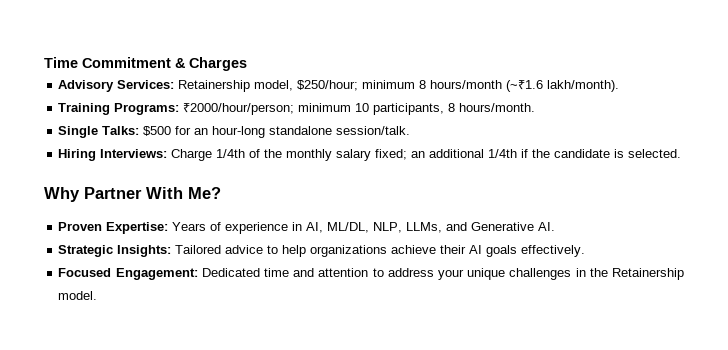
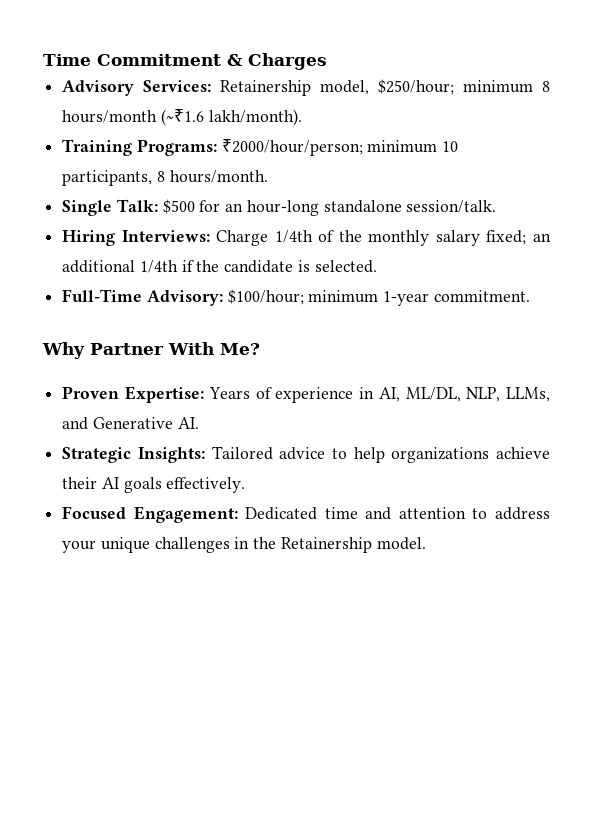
[102,126,140,135] Talks: -> [116,199,158,212] Talk:
(682, 153) none -> [62,289,530,306] // Full-Time Advisory: $100/hour; minimum 1-year commitment.

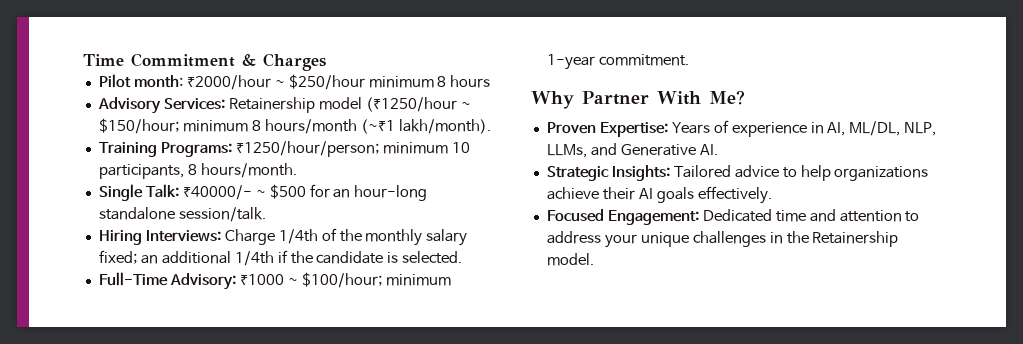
(327, 61) none -> [98,74,491,90] // Pilot month: ₹2000/hour ~ $250/hour minimum 8 hours
[320,79,455,95] model, $250/hour; -> [318,97,471,112] [98,118,179,134] model (₹1250/hour ~ $150/hour;
[160,109,204,126] (~₹1.6 -> [360,119,395,134] (~₹1
[221,139,363,156] ₹2000/hour/person; -> [235,141,379,157] ₹1250/hour/person;
(158, 205) none -> [182,185,266,200] ₹40000/- ~
(223, 298) none -> [239,274,298,285] ₹1000 ~

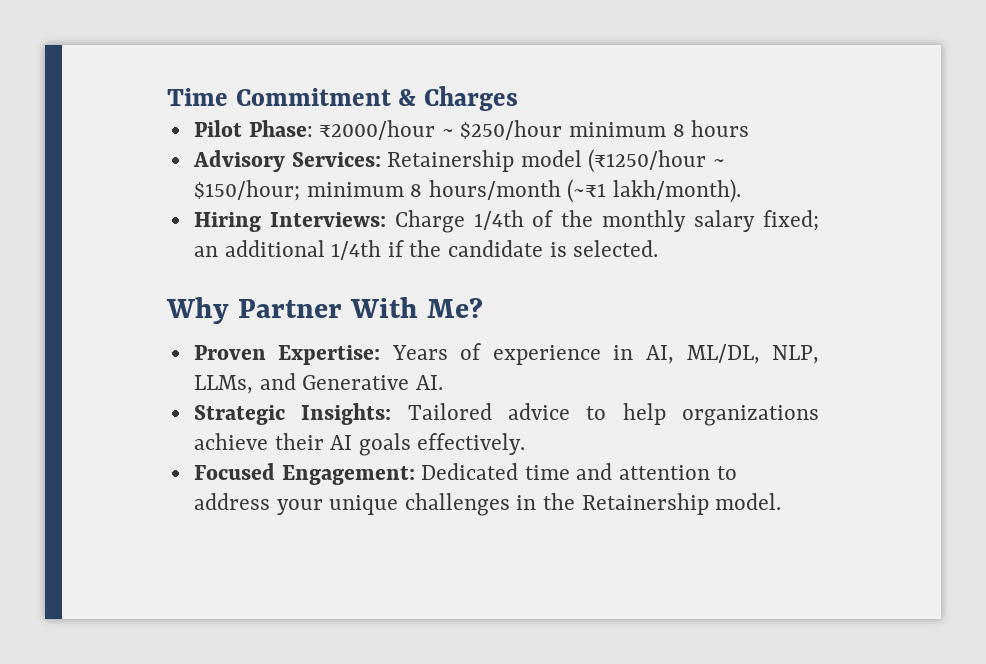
[133,75,183,88] month: -> [248,120,313,137] Phase:
[98,141,470,157] [98,163,297,179] [98,184,428,201] [98,207,266,222] // Training Programs: ₹1250/hour/person; minimum 10 participants, 8 hours/month. // Single Talk: ₹40000/- ~ $500 for an hour-long standalone session/talk. -> (742, 191) none
[98,272,451,290] [546,54,689,70] // Full-Time Advisory: ₹1000 ~ $100/hour; minimum 1-year commitment. -> (659, 248) none

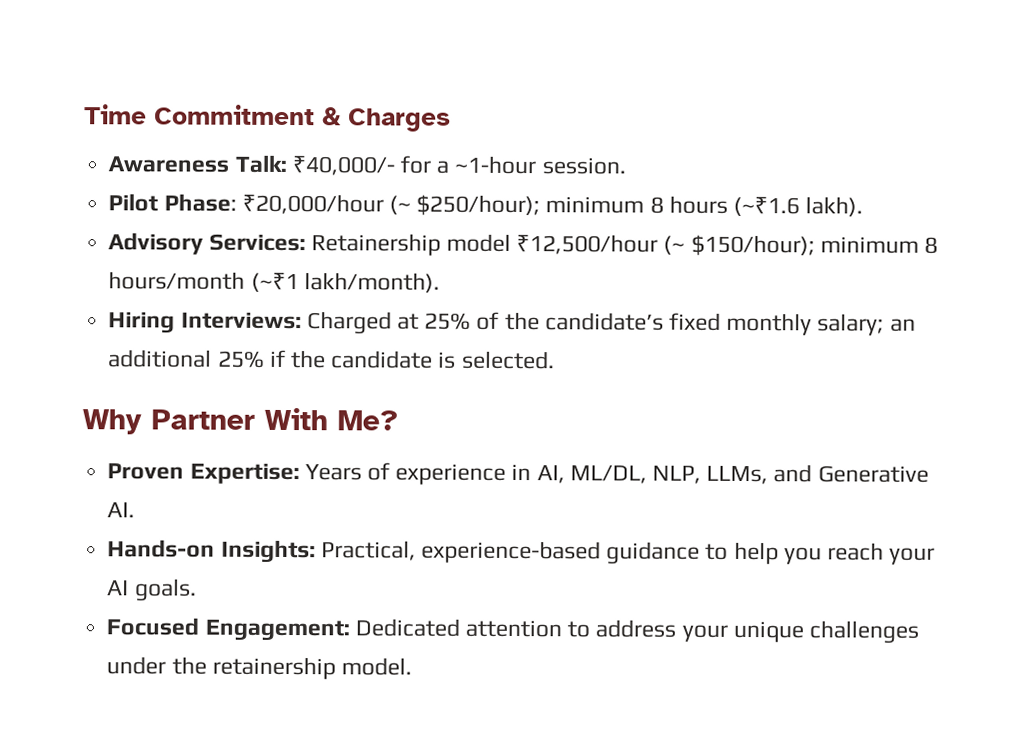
(519, 98) none -> [108,154,626,176] // Awareness Talk: ₹40,000/- for a ~1-hour session.
[319,120,563,140] ₹2000/hour ~ $250/hour -> [241,193,541,217] ₹20,000/hour (~ $250/hour);
(750, 128) none -> [732,195,864,217] (~₹1.6 lakh).
[588,149,726,173] [193,180,300,201] (₹1250/hour ~ $150/hour; -> [516,234,815,257] ₹12,500/hour (~ $150/hour);
[394,210,820,233] Charge 1/4th of the monthly salary fixed; -> [306,311,885,336] Charged at 25% of the candidate’s fixed monthly salary;
[331,240,382,260] 1/4th -> [217,350,265,368] 25%
[193,403,819,426] [193,433,526,456] Strategic Insights: Tailored advice to help organizations achieve their AI goals effectively. -> [107,539,936,565] [107,578,197,602] Hands-on Insights: Practical, experience-based guidance to help you reach your AI goals.
[524,463,613,480] time and -> (460, 627) none
[516,493,709,515] in the Retainership -> [106,656,336,680] under the retainership

